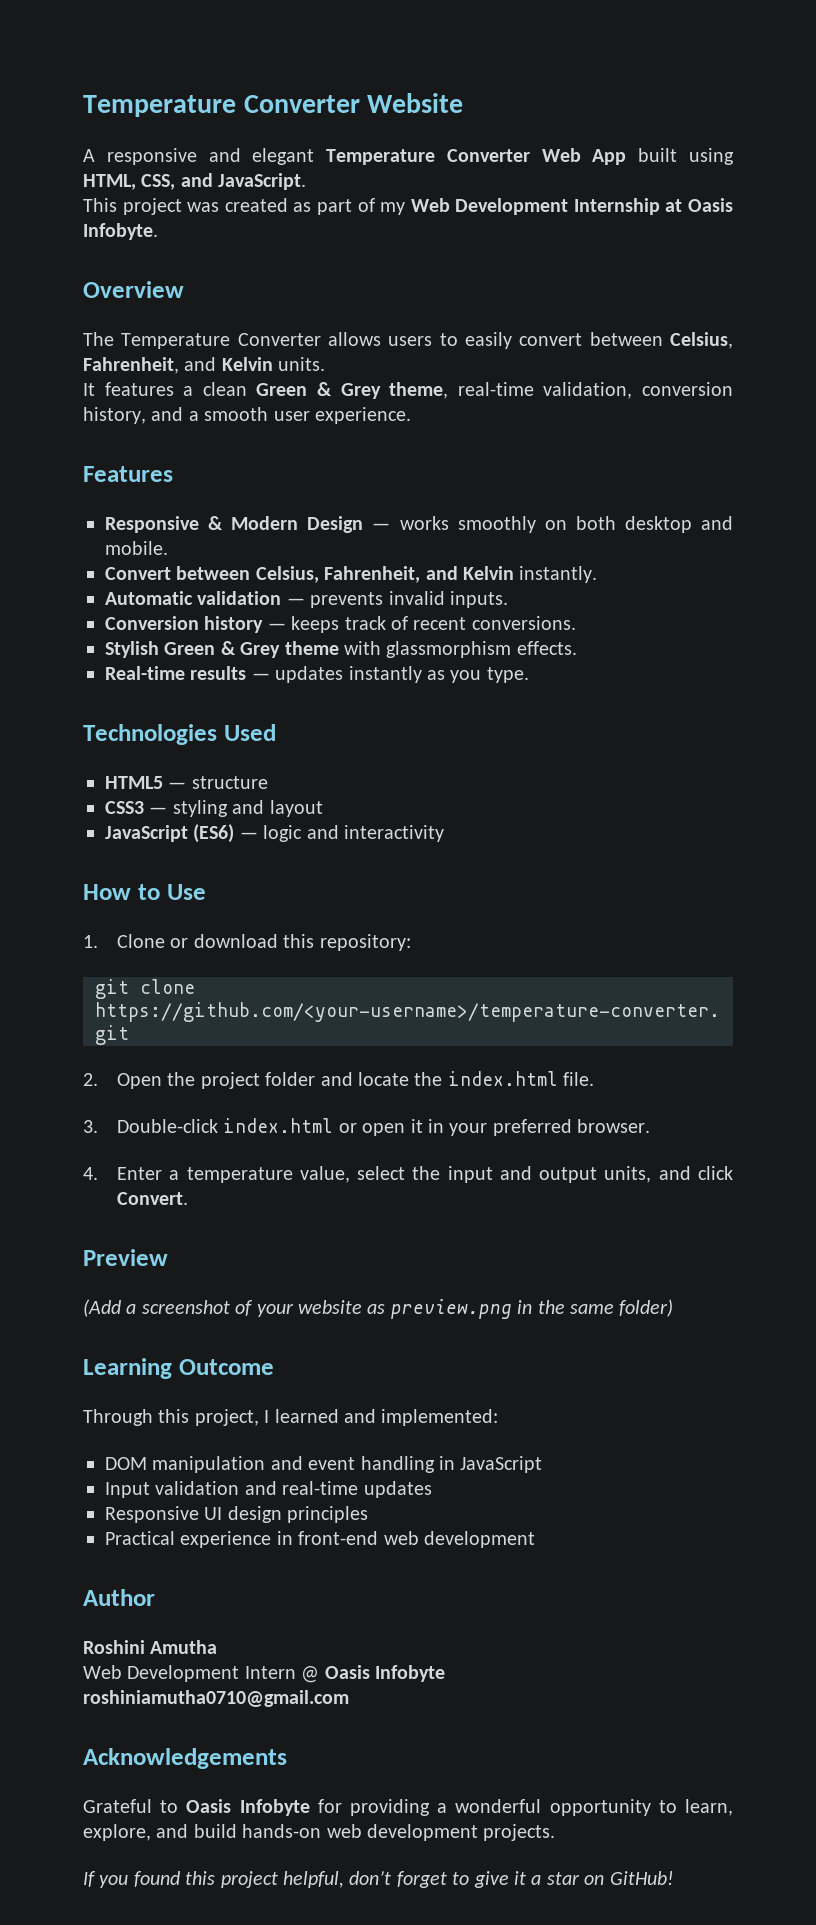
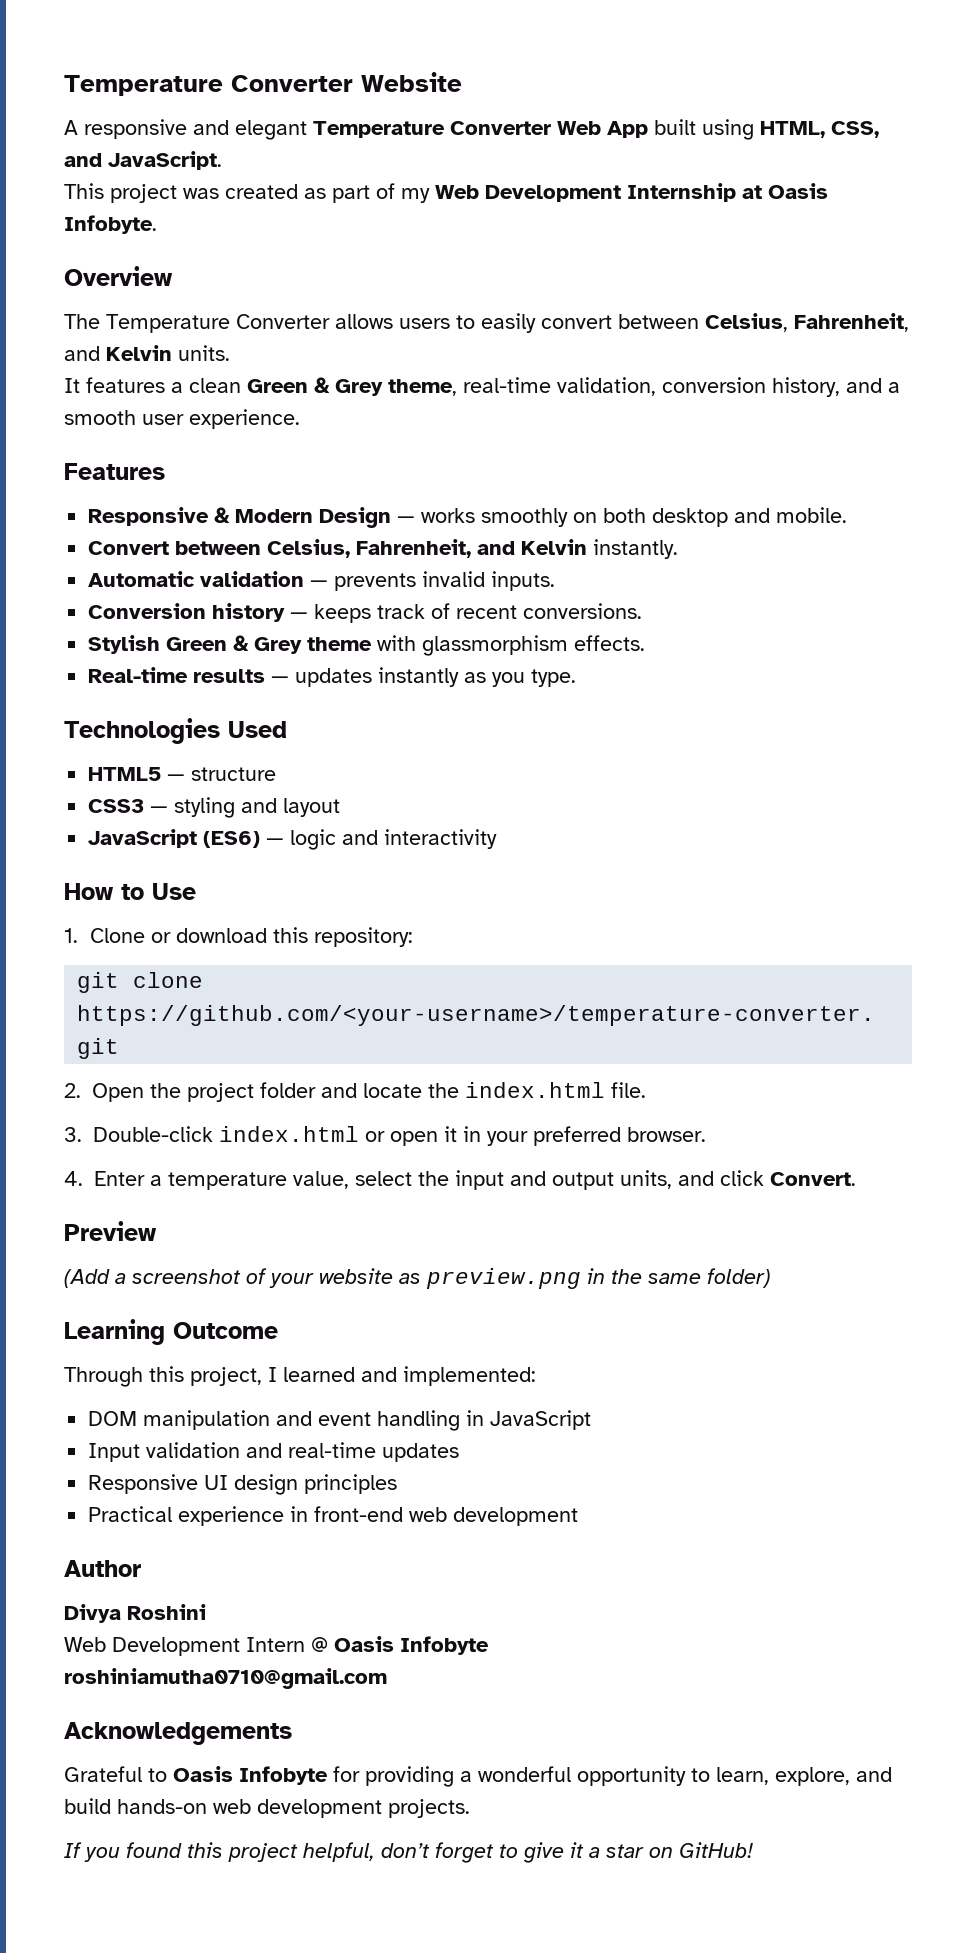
(155, 1597) none -> [64,1604,121,1623] Divya
[150,1640,218,1654] Amutha -> (206, 1612) none

